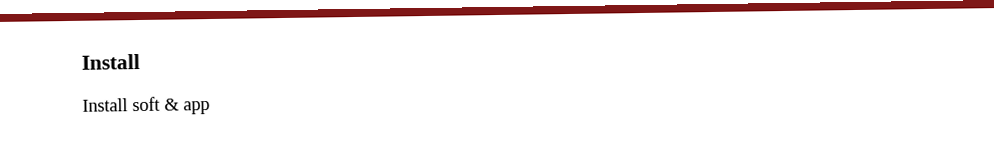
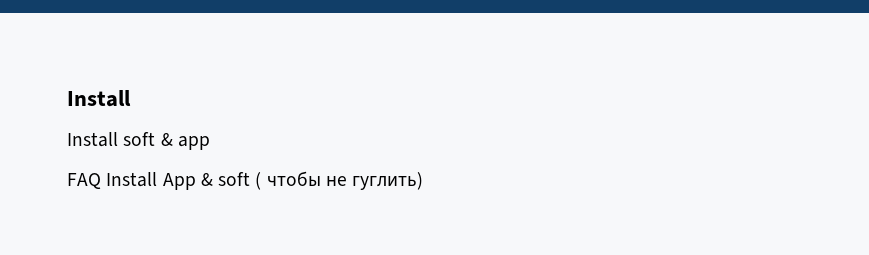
(210, 108) none -> [67,171,424,190] // FAQ Install App & soft ( чтобы не гуглить)

